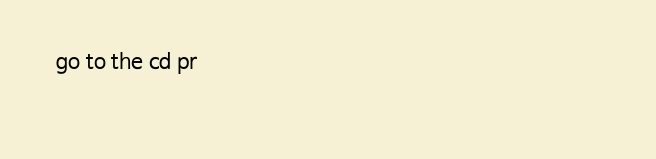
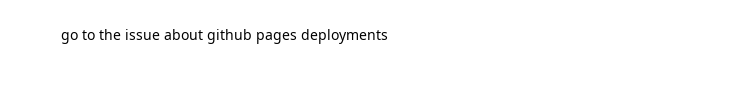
[149,52,197,74] cd pr -> [125,29,388,44] issue about github pages deployments

